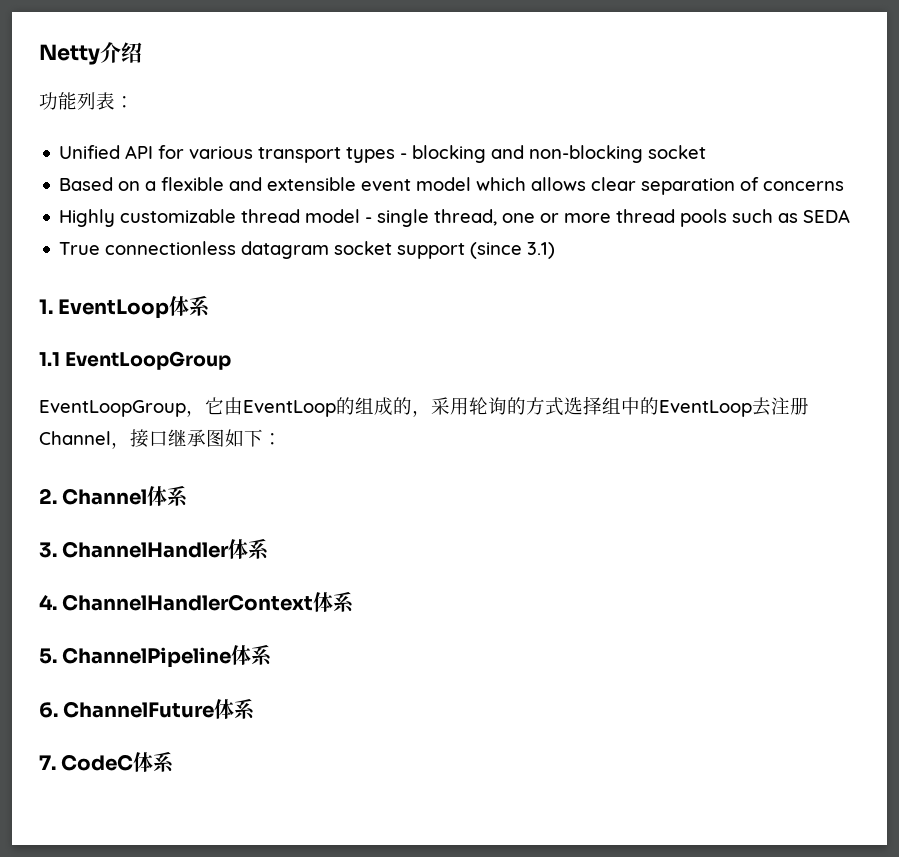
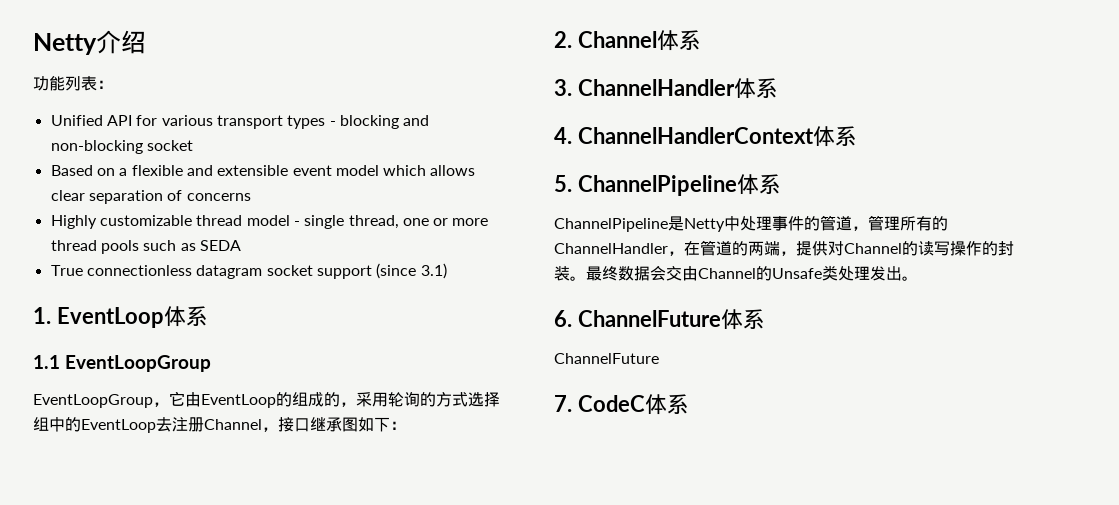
(273, 655) none -> [554,215,948,232] [554,240,1014,256] [554,265,918,281] // ChannelPipeline是Netty中处理事件的管道，管理所有的ChannelHandler，在管道的两端，提供对Channel的读写操作的封装。最终数据会交由Channel的Unsafe类处理发出。
(256, 709) none -> [554,353,659,364] // ChannelFuture

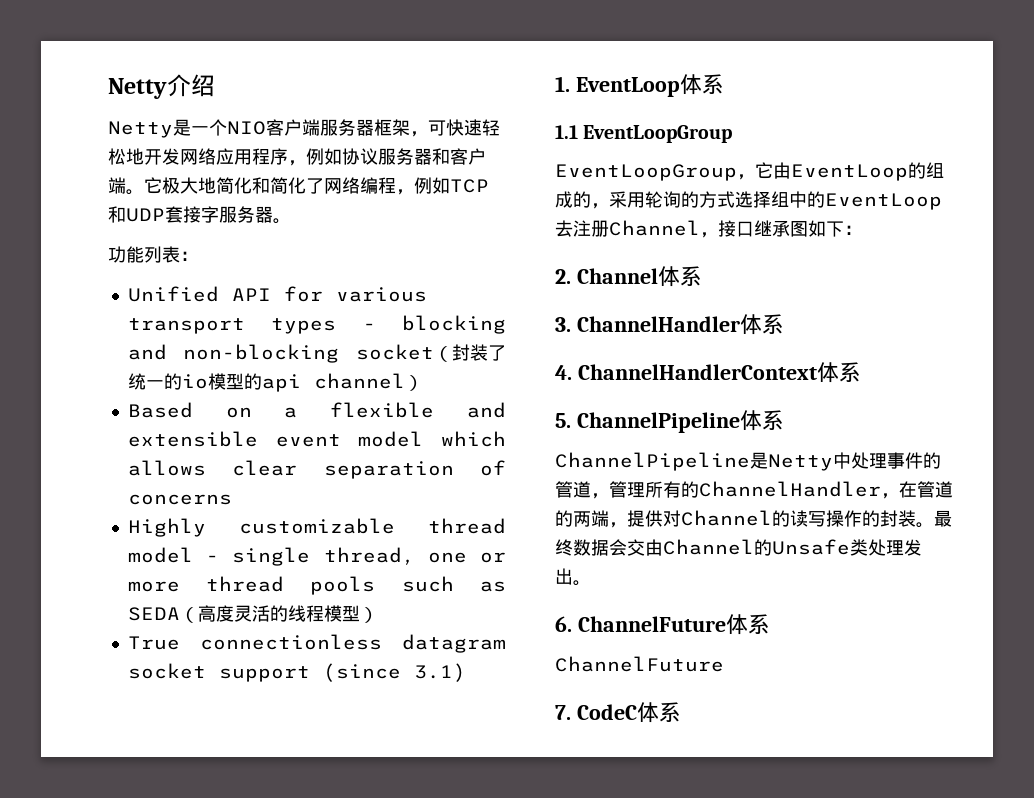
(146, 42) none -> [108,119,500,138] [108,148,486,166] [108,177,489,195] [108,206,291,224] // Netty是一个NIO客户端服务器框架，可快速轻松地开发网络应用程序，例如协议服务器和客户端。它极大地简化和简化了网络编程，例如TCP和UDP套接字服务器。
(193, 145) none -> [434,344,506,362] [127,373,423,392] （封装了统一的io模型的api channel）
(241, 245) none -> [179,605,378,623] （高度灵活的线程模型）

